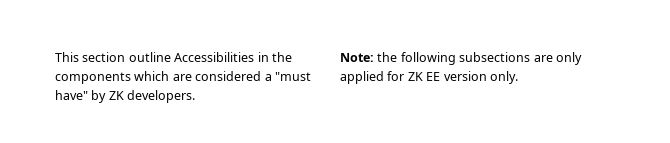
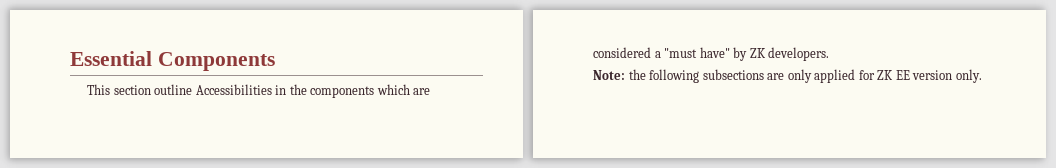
(55, 57) none -> [70,51,275,71] Essential Components //

